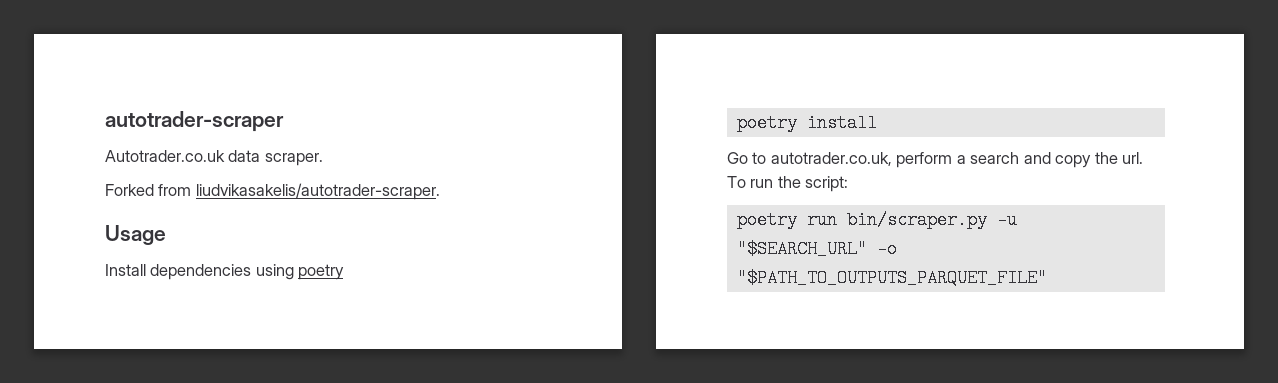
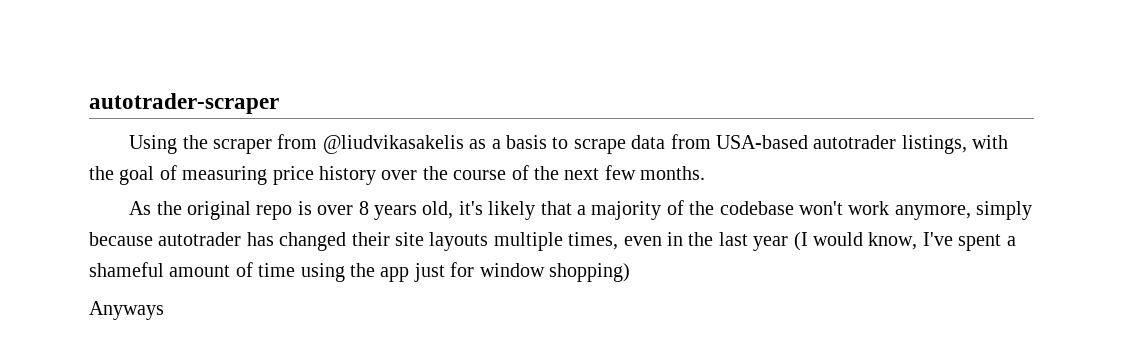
[105,150,323,166] [105,183,440,200] [105,225,166,245] [105,264,345,280] [736,114,877,132] [727,152,1144,168] [727,176,849,192] [736,211,1017,229] [736,240,897,258] [736,269,1047,287] Autotrader.co.uk data scraper. // Forked from liudvikasakelis/autotrader-scraper. // Usage // Install dependencies using poetry // poetry install // Go to autotrader.co.uk, perform a search and copy the url. To run the script: // poetry run bin/scraper.py -u "$SEARCH_URL" -o "$PATH_TO_OUTPUTS_PARQUET_FILE" -> [129,134,1009,154] [89,165,706,185] [129,200,1033,220] [89,232,1016,251] [89,262,630,282] [89,301,164,320] Using the scraper from @liudvikasakelis as a basis to scrape data from USA-based autotrader listings, with the goal of measuring price history over the course of the next few months. // As the original repo is over 8 years old, it's likely that a majority of the codebase won't work anymore, simply because autotrader has changed their site layouts multiple times, even in the last year (I would know, I've spent a shameful amount of time using the app just for window shopping) // Anyways

